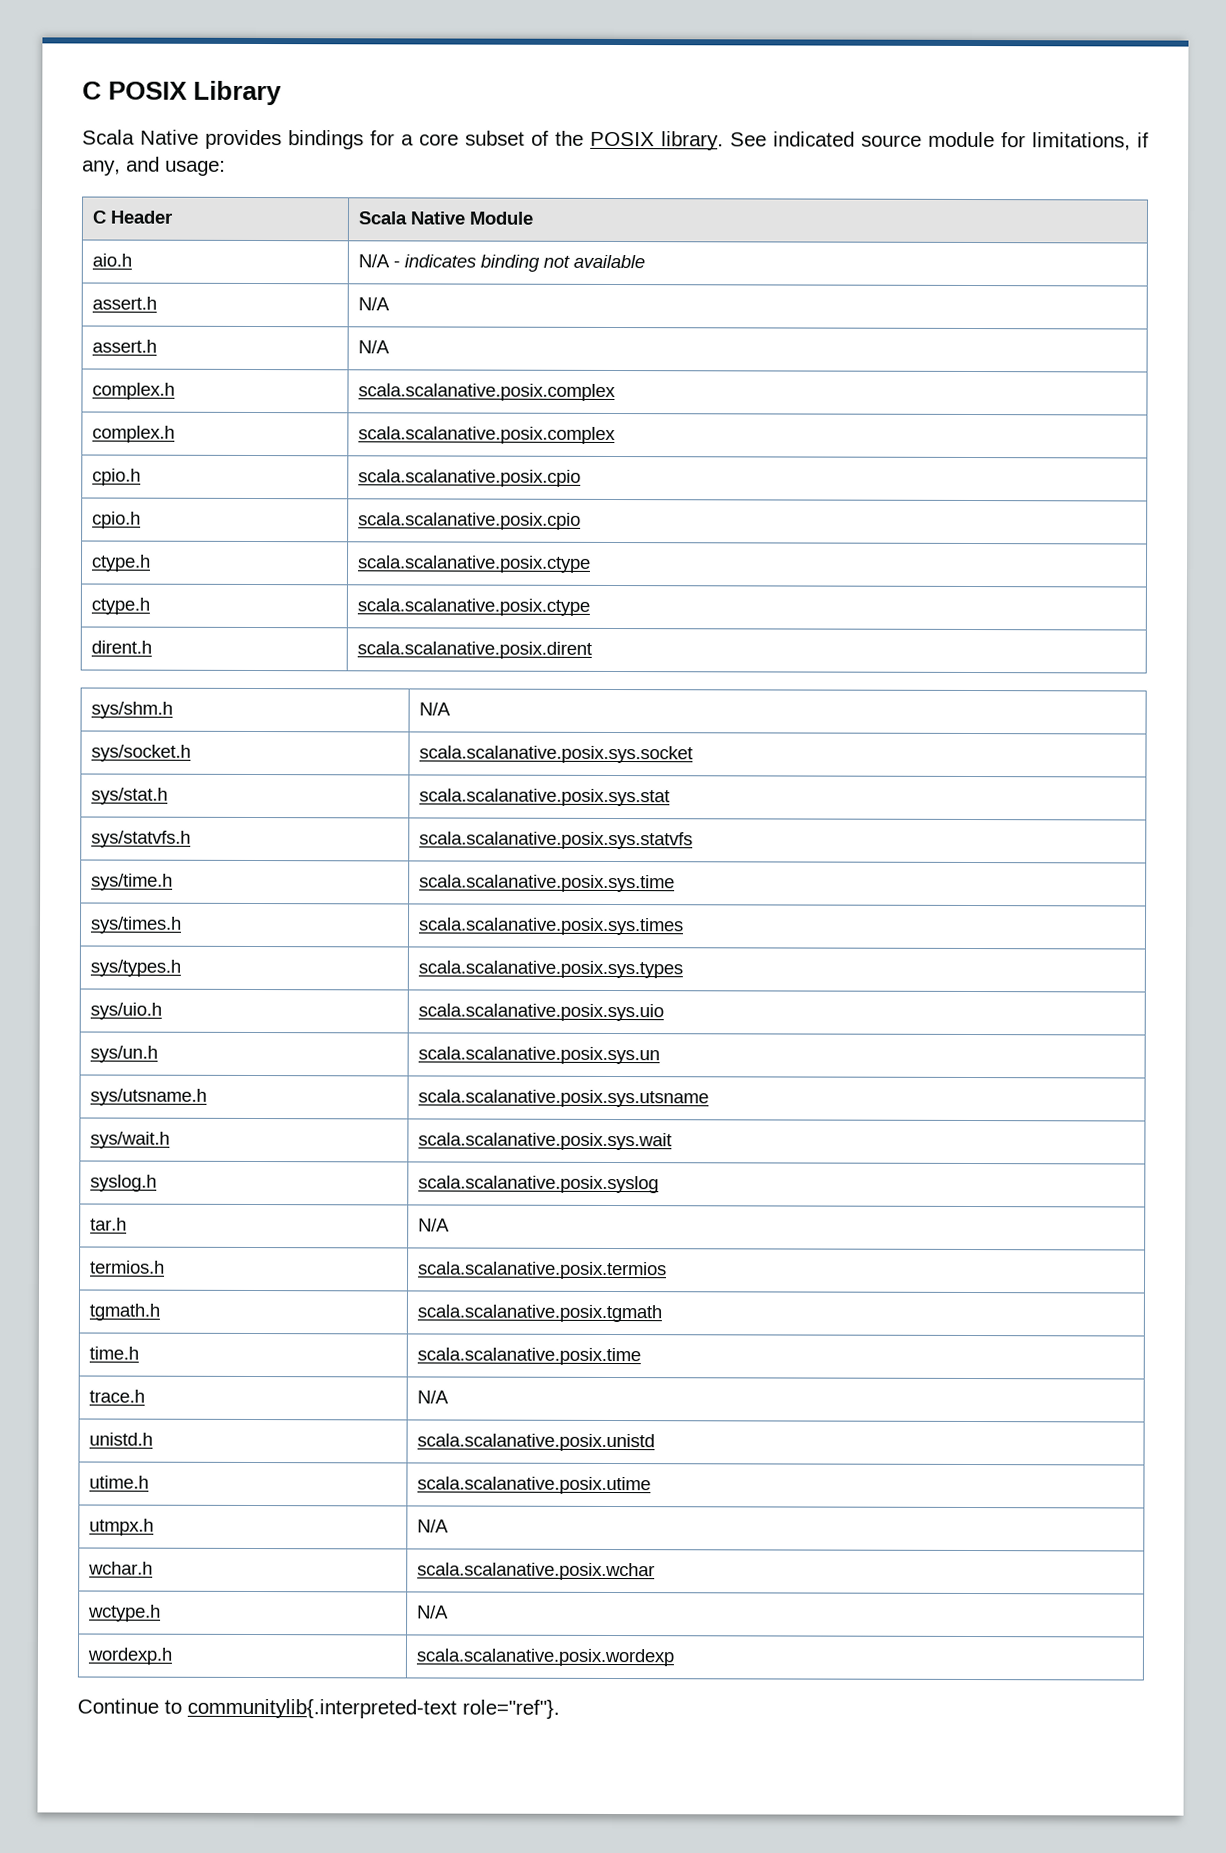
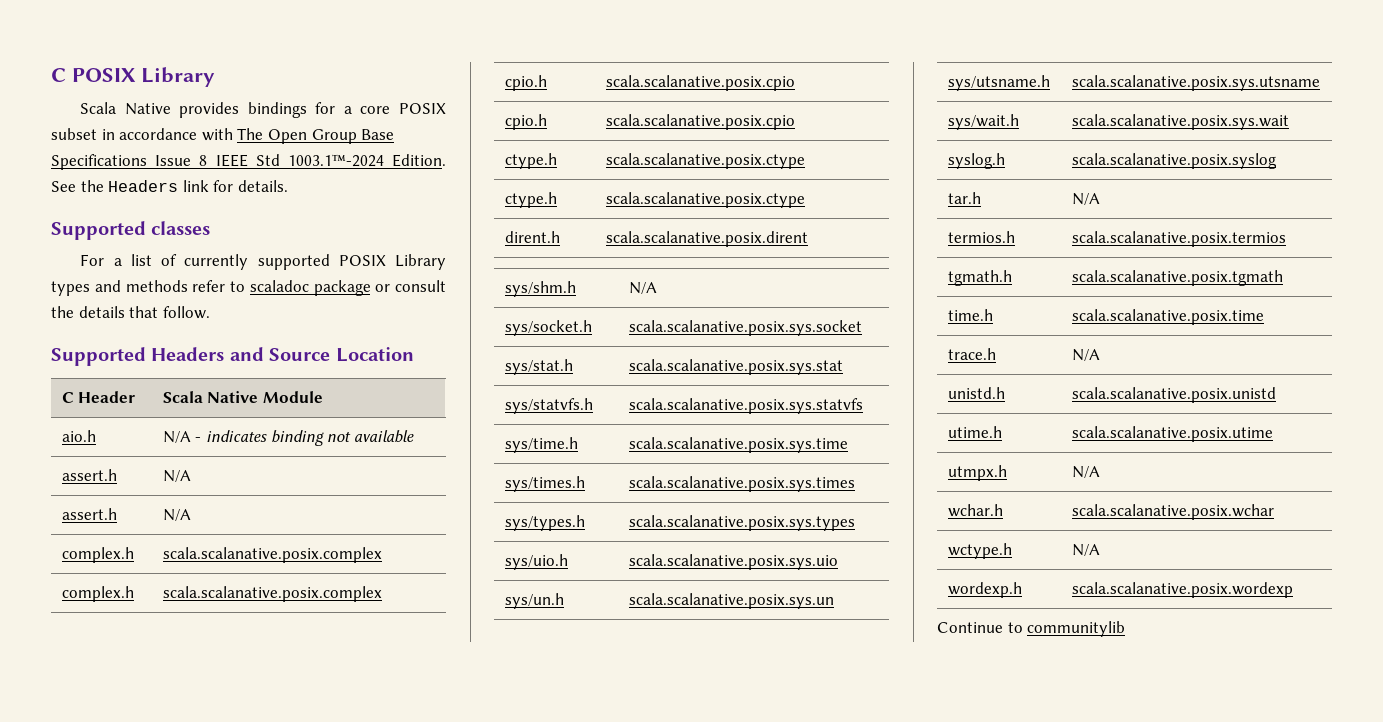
[465,130,1149,151] [82,156,226,176] subset of the POSIX library. See indicated source module for limitations, if any, and usage: -> [398,103,446,114] [51,128,395,144] [51,154,446,170] [51,180,288,192] [51,221,211,240] [80,254,446,270] [51,280,446,296] [51,306,210,319] [51,347,414,366] POSIX subset in accordance with The Open Group Base Specifications Issue 8 IEEE Std 1003.1™-2024 Edition. See the Headers link for details. // Supported classes // For a list of currently supported POSIX Library types and methods refer to scaladoc package or consult the details that follow. // Supported Headers and Source Location
[187,1698,560,1719] communitylib{.interpreted-text role="ref"}. -> [1027,621,1126,637] communitylib

